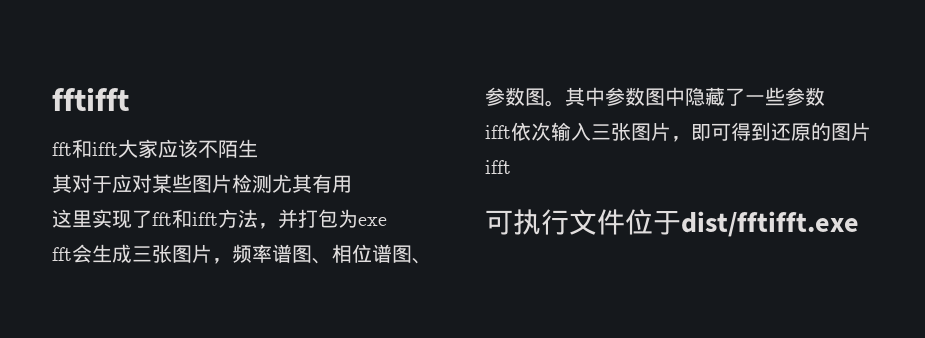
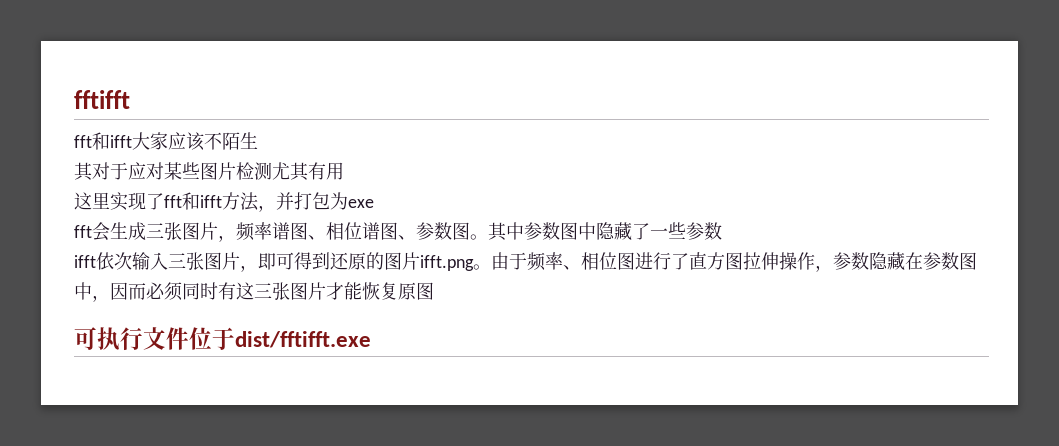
[485,160,511,174] ifft -> [420,252,977,272] [74,282,434,302] ifft.png。由于频率、相位图进行了直方图拉伸操作，参数隐藏在参数图中，因而必须同时有这三张图片才能恢复原图

